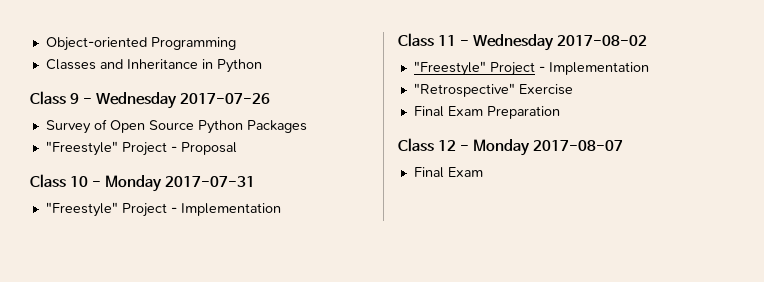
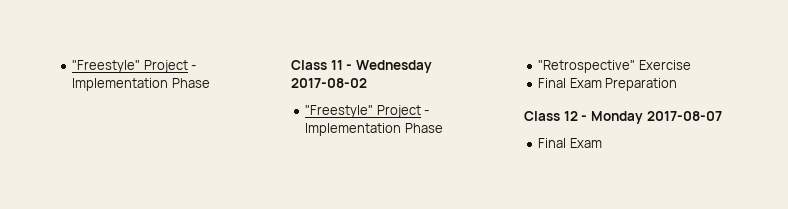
[45,37,236,51] [45,59,262,73] [30,91,271,109] [45,119,307,134] [45,141,237,156] [30,174,256,192] [45,202,281,217] Object-oriented Programming // Classes and Inheritance in Python // Class 9 - Wednesday 2017-07-26 // Survey of Open Source Python Packages // "Freestyle" Project - Proposal // Class 10 - Monday 2017-07-31 // "Freestyle" Project - Implementation -> [72,60,197,73] [72,78,210,91] "Freestyle" Project - Implementation Phase
(649, 68) none -> [404,123,443,133] Phase

